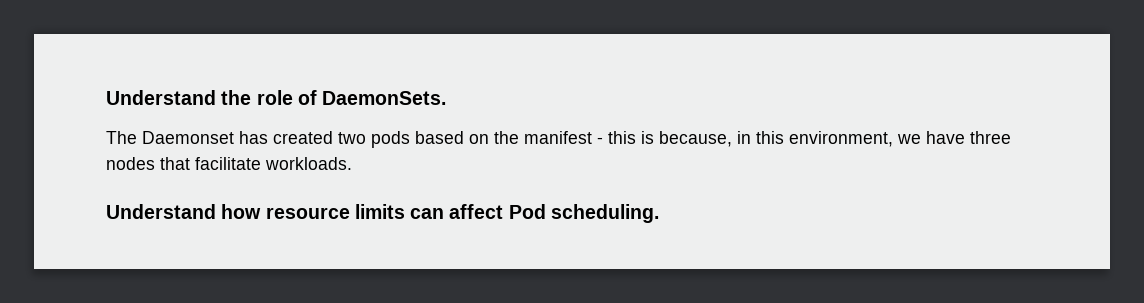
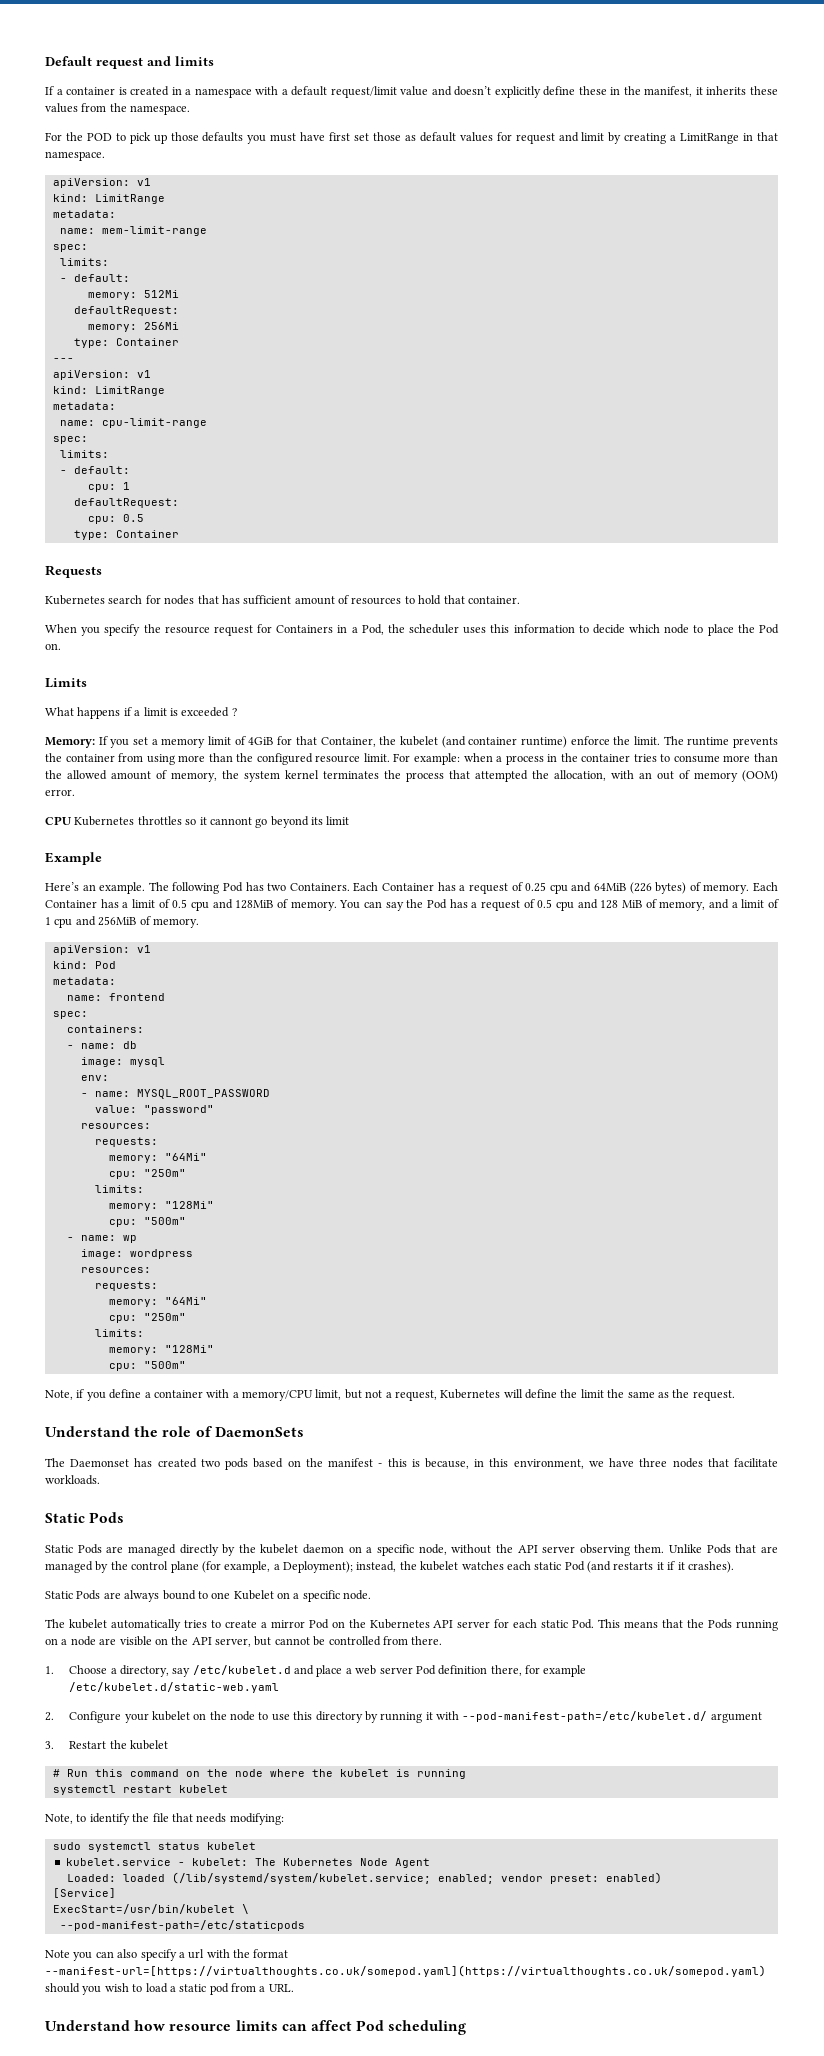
(106, 97) none -> [45,56,214,69] [45,86,778,98] [45,103,191,115] [45,132,778,144] [45,151,105,161] [52,178,151,188] [52,194,165,204] [52,210,116,218] [59,226,207,236] [52,244,88,252] [59,258,109,266] [59,274,130,282] [87,290,179,300] [73,306,179,316] [87,322,179,332] [73,338,179,348] [52,358,74,362] [52,370,151,380] [52,386,165,396] [52,402,116,410] [59,418,207,428] [52,436,88,444] [59,450,109,458] [59,466,130,474] [87,482,130,492] [73,498,179,508] [87,514,144,524] [73,530,179,540] [45,565,102,578] [45,595,520,605] [45,624,779,636] [45,643,61,650] [45,678,87,688] [45,707,237,719] [45,736,778,748] [45,753,778,765] [45,770,778,782] [45,789,75,796] [45,816,350,828] [45,852,102,865] [45,882,778,894] [45,899,779,911] [45,916,199,928] [52,945,151,955] [52,961,116,969] [52,977,116,985] [66,993,165,1001] [52,1011,88,1019] [66,1025,144,1033] [66,1041,137,1049] [80,1057,165,1067] [80,1075,109,1081] [80,1089,270,1099] [94,1105,214,1115] [80,1123,151,1129] [94,1137,158,1147] [108,1153,207,1163] [108,1169,186,1179] [94,1185,144,1193] [108,1201,214,1211] [108,1217,186,1227] [66,1235,137,1243] [80,1249,193,1259] [80,1267,151,1273] [94,1281,158,1291] [108,1297,207,1307] [108,1313,186,1323] [94,1329,144,1337] [108,1345,214,1355] [108,1361,186,1371] [45,1389,735,1401] Default request and limits // If a container is created in a namespace with a default request/limit value and doesn’t explicitly define these in the manifest, it inherits these values from the namespace. // For the POD to pick up those defaults you must have first set those as default values for request and limit by creating a LimitRange in that namespace. // apiVersion: v1 // kind: LimitRange // metadata: // name: mem-limit-range // spec: // limits: // - default: // memory: 512Mi // defaultRequest: // memory: 256Mi // type: Container // --- // apiVersion: v1 // kind: LimitRange // metadata: // name: cpu-limit-range // spec: // limits: // - default: // cpu: 1 // defaultRequest: // cpu: 0.5 // type: Container // Requests // Kubernetes search for nodes that has sufficient amount of resources to hold that container. // When you specify the resource request for Containers in a Pod, the scheduler uses this information to decide which node to place the Pod on. // Limits // What happens if a limit is exceeded ? // Memory: If you set a memory limit of 4GiB for that Container, the kubelet (and container runtime) enforce the limit. The runtime prevents the container from using more than the configured resource limit. For example: when a process in the container tries to consume more than the allowed amount of memory, the system kernel terminates the process that attempted the allocation, with an out of memory (OOM) error. // CPU Kubernetes throttles so it cannont go beyond its limit // Example // Here’s an example. The following Pod has two Containers. Each Container has a request of 0.25 cpu and 64MiB (226 bytes) of memory. Each Container has a limit of 0.5 cpu and 128MiB of memory. You can say the Pod has a request of 0.5 cpu and 128 MiB of memory, and a limit of 1 cpu and 256MiB of memory. // apiVersion: v1 // kind: Pod // metadata: // name: frontend // spec: // containers: // - name: db // image: mysql // env: // - name: MYSQL_ROOT_PASSWORD // value: "password" // resources: // requests: // memory: "64Mi" // cpu: "250m" // limits: // memory: "128Mi" // cpu: "500m" // - name: wp // image: wordpress // resources: // requests: // memory: "64Mi" // cpu: "250m" // limits: // memory: "128Mi" // cpu: "500m" // Note, if you define a container with a memory/CPU limit, but not a request, Kubernetes will define the limit the same as the request. //
[322,91,447,105] DaemonSets. -> [214,1427,304,1437] DaemonSets
(352, 163) none -> [45,1512,125,1523] [45,1544,778,1556] [45,1561,734,1573] [45,1590,372,1602] [45,1619,778,1631] [45,1636,443,1647] [45,1665,587,1677] [69,1682,280,1693] [45,1711,762,1723] [45,1740,168,1750] [52,1769,466,1779] [52,1785,228,1795] [45,1813,284,1825] [52,1842,256,1852] [66,1858,431,1868] [66,1872,662,1884] [52,1888,116,1898] [52,1904,249,1914] [59,1920,305,1931] [45,1949,289,1961] [45,1965,766,1977] [45,1983,294,1995] // Static Pods // Static Pods are managed directly by the kubelet daemon on a specific node, without the API server observing them. Unlike Pods that are managed by the control plane (for example, a Deployment); instead, the kubelet watches each static Pod (and restarts it if it crashes). // Static Pods are always bound to one Kubelet on a specific node. // The kubelet automatically tries to create a mirror Pod on the Kubernetes API server for each static Pod. This means that the Pods running on a node are visible on the API server, but cannot be controlled from there. // 1. Choose a directory, say /etc/kubelet.d and place a web server Pod definition there, for example /etc/kubelet.d/static-web.yaml // 2. Configure your kubelet on the node to use this directory by running it with --pod-manifest-path=/etc/kubelet.d/ argument // 3. Restart the kubelet // # Run this command on the node where the kubelet is running // systemctl restart kubelet // Note, to identify the file that needs modifying: // sudo systemctl status kubelet // kubelet.service - kubelet: The Kubernetes Node Agent // Loaded: loaded (/lib/systemd/system/kubelet.service; enabled; vendor preset: enabled) // [Service] // ExecStart=/usr/bin/kubelet \ // --pod-manifest-path=/etc/staticpods // Note you can also specify a url with the format --manifest-url=[https://virtualthoughts.co.uk/somepod.yaml](https://virtualthoughts.co.uk/somepod.yaml) should you wish to load a static pod from a URL.
[550,204,659,223] scheduling. -> [388,2020,467,2035] scheduling

